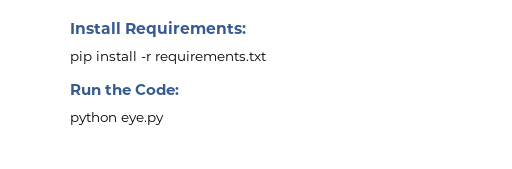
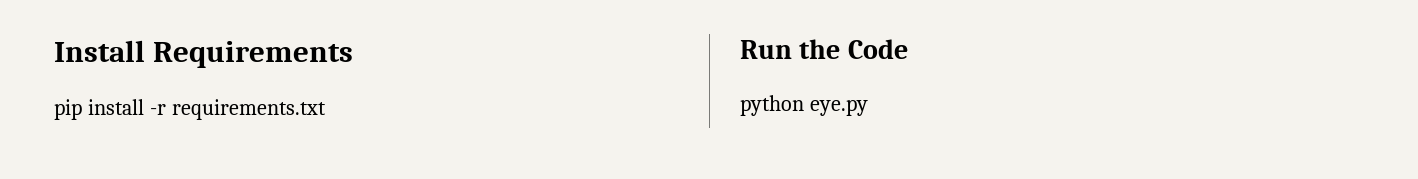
[125,21,247,37] Requirements: -> [153,41,354,68] Requirements
[135,84,180,95] Code: -> [847,39,908,59] Code

